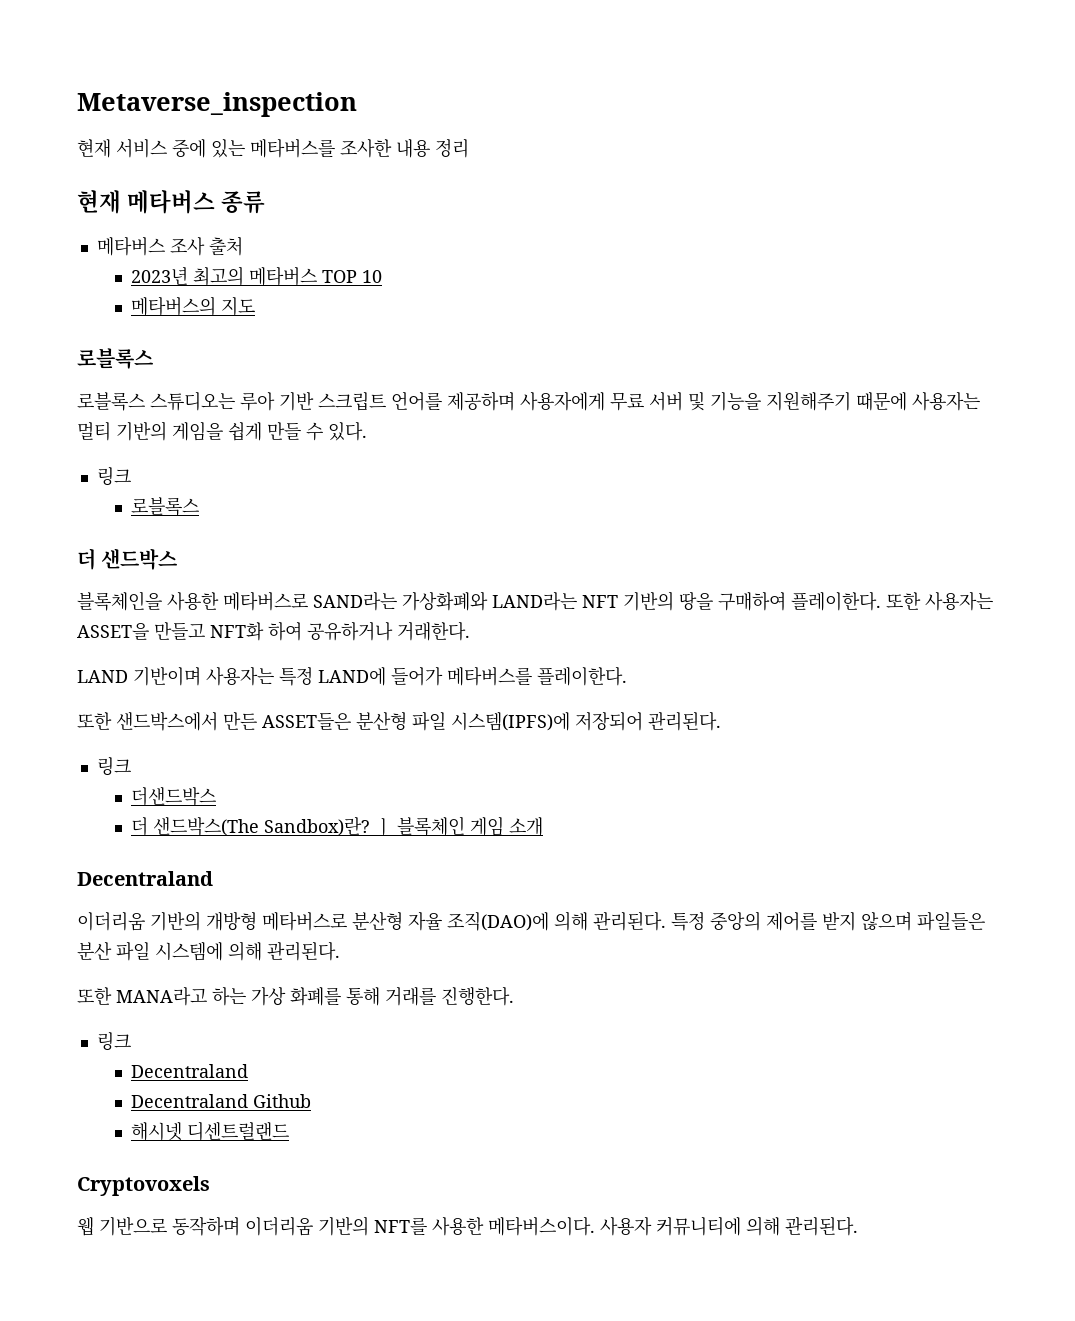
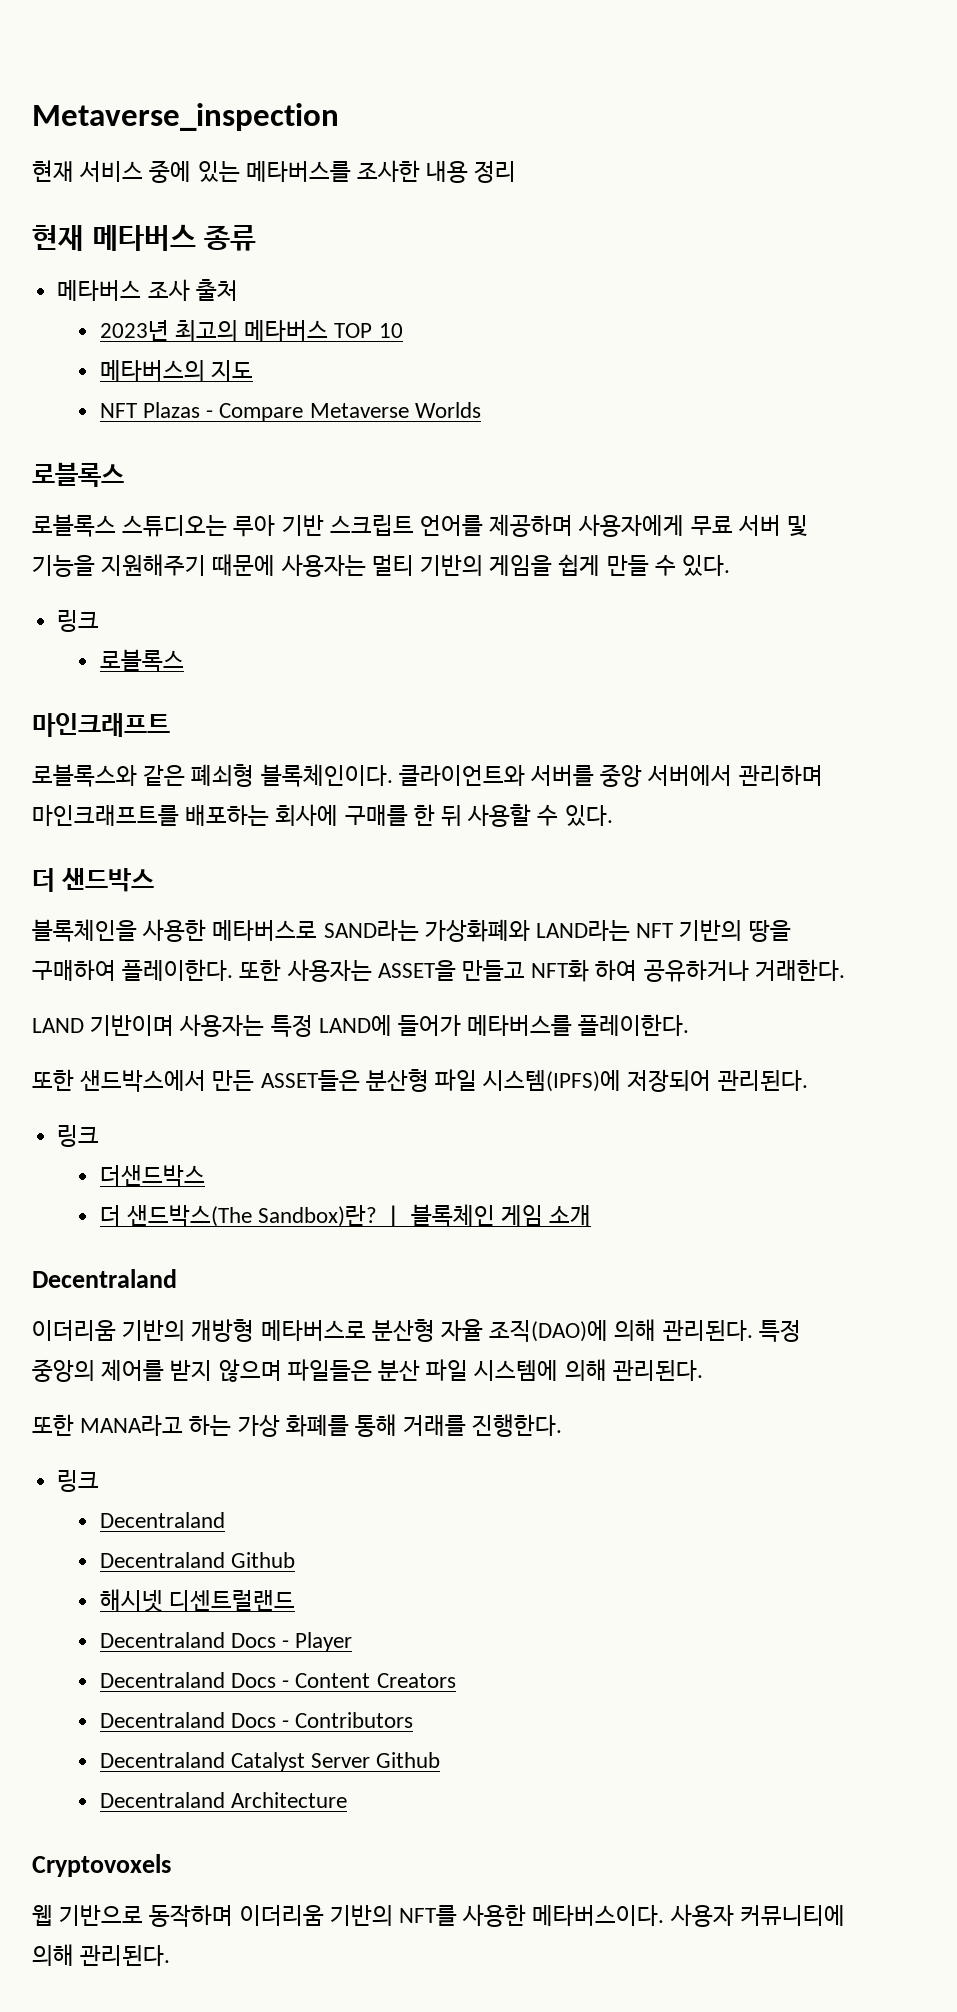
(255, 306) none -> [99,402,481,422] // NFT Plazas - Compare Metaverse Worlds
(199, 506) none -> [32,713,170,737] [32,764,823,787] [32,804,613,827] // 마인크래프트 // 로블록스와 같은 폐쇠형 블록체인이다. 클라이언트와 서버를 중앙 서버에서 관리하며 마인크래프트를 배포하는 회사에 구매를 한 뒤 사용할 수 있다.
(289, 1131) none -> [99,1632,353,1652] [99,1672,456,1688] [99,1712,414,1728] [99,1752,441,1772] [99,1792,347,1808] // Decentraland Docs - Player // Decentraland Docs - Content Creators // Decentraland Docs - Contributors // Decentraland Catalyst Server Github // Decentraland Architecture

